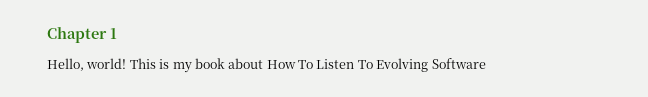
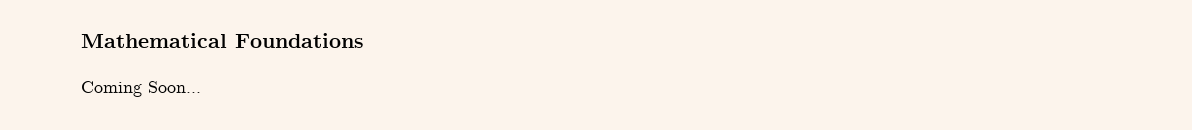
[47,27,117,43] [47,58,486,73] Chapter 1 // Hello, world! This is my book about How To Listen To Evolving Software -> [81,33,364,48] [81,81,201,97] Mathematical Foundations // Coming Soon...

